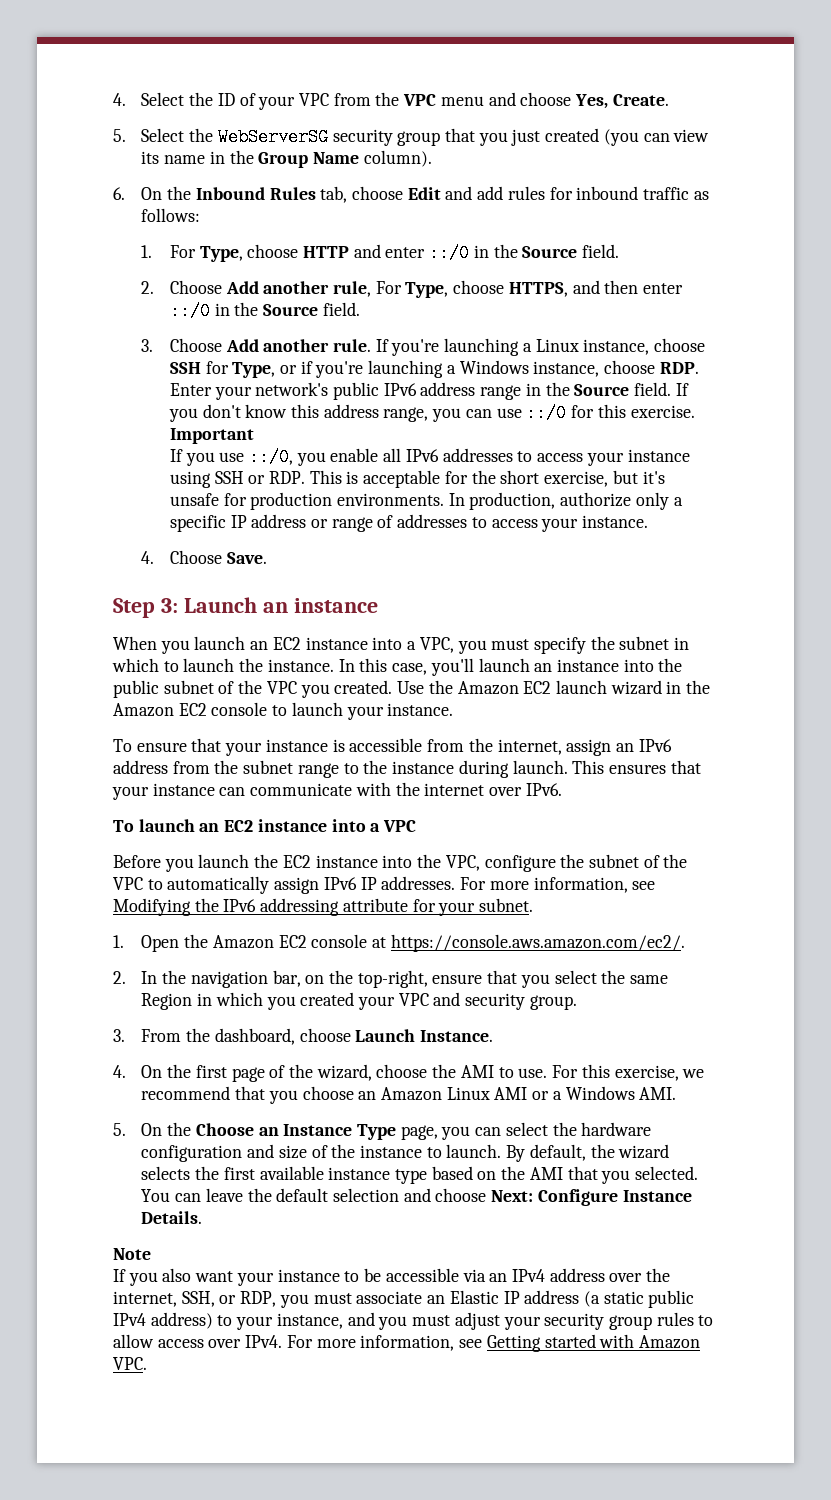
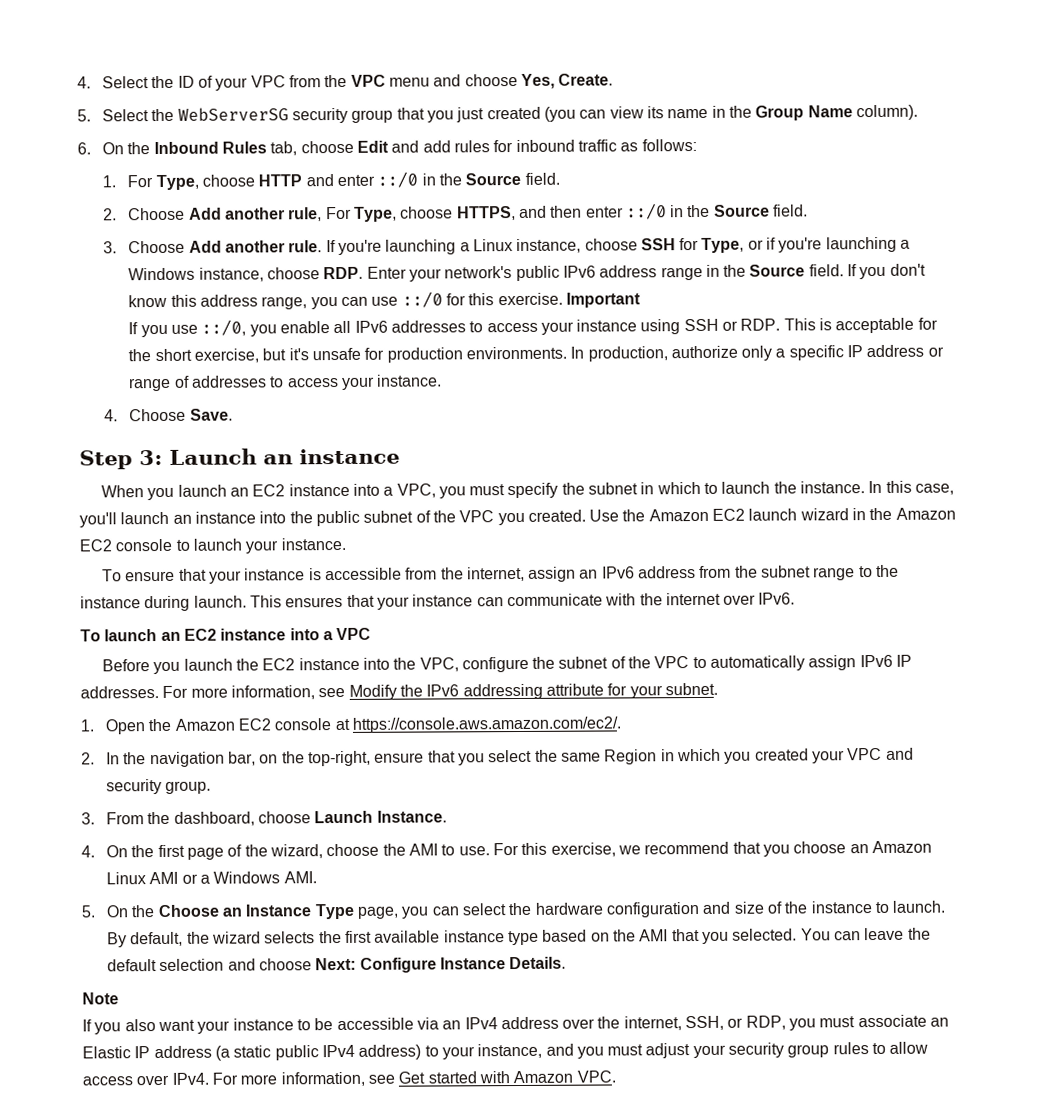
[113,898,191,916] Modifying -> [348,684,397,700] Modify
[486,1335,541,1352] Getting -> [398,1071,426,1084] Get

